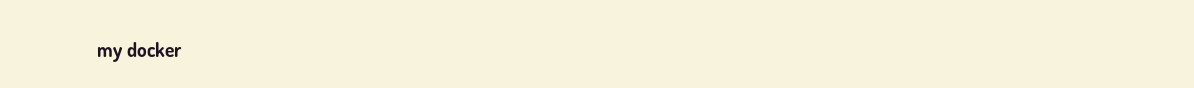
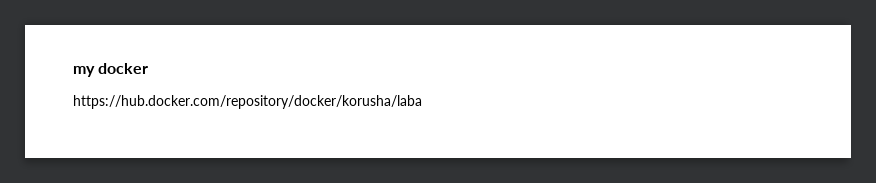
(183, 49) none -> [73,95,422,109] // https://hub.docker.com/repository/docker/korusha/laba

